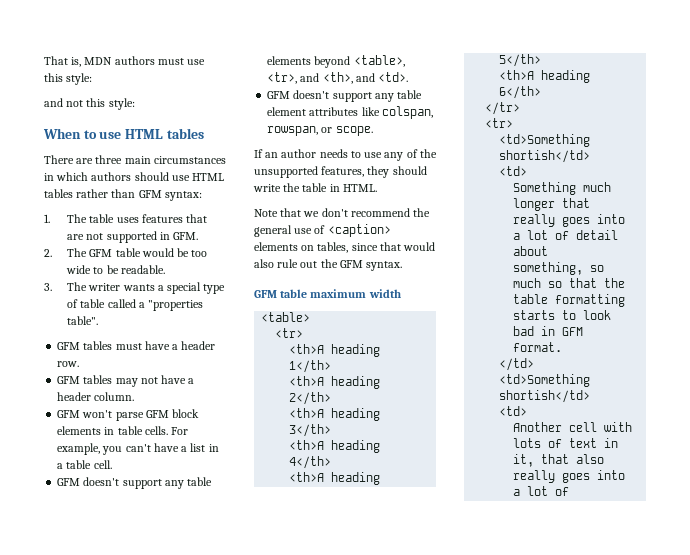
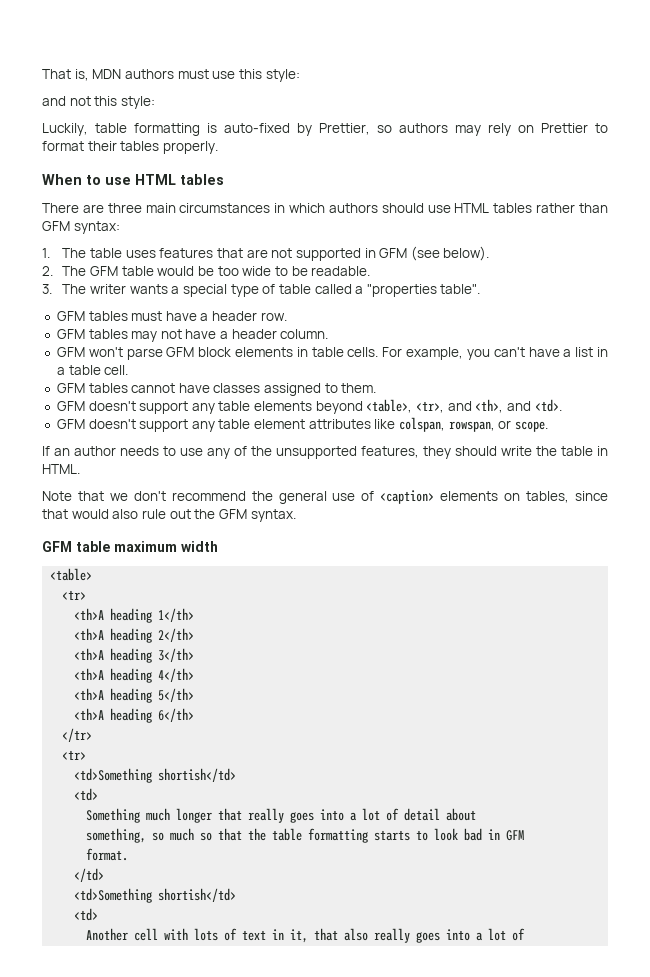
(135, 104) none -> [42,123,608,136] [42,141,218,154] // Luckily, table formatting is auto-fixed by Prettier, so authors may rely on Prettier to format their tables properly.
[173,232,199,240] GFM. -> [379,246,490,261] GFM (see below).
(112, 464) none -> [56,383,377,396] // GFM tables cannot have classes assigned to them.

